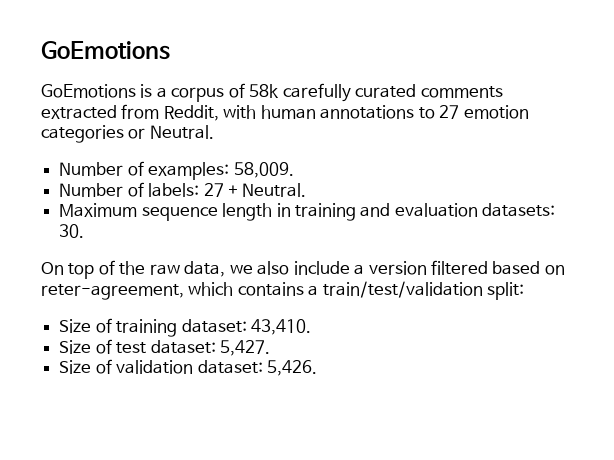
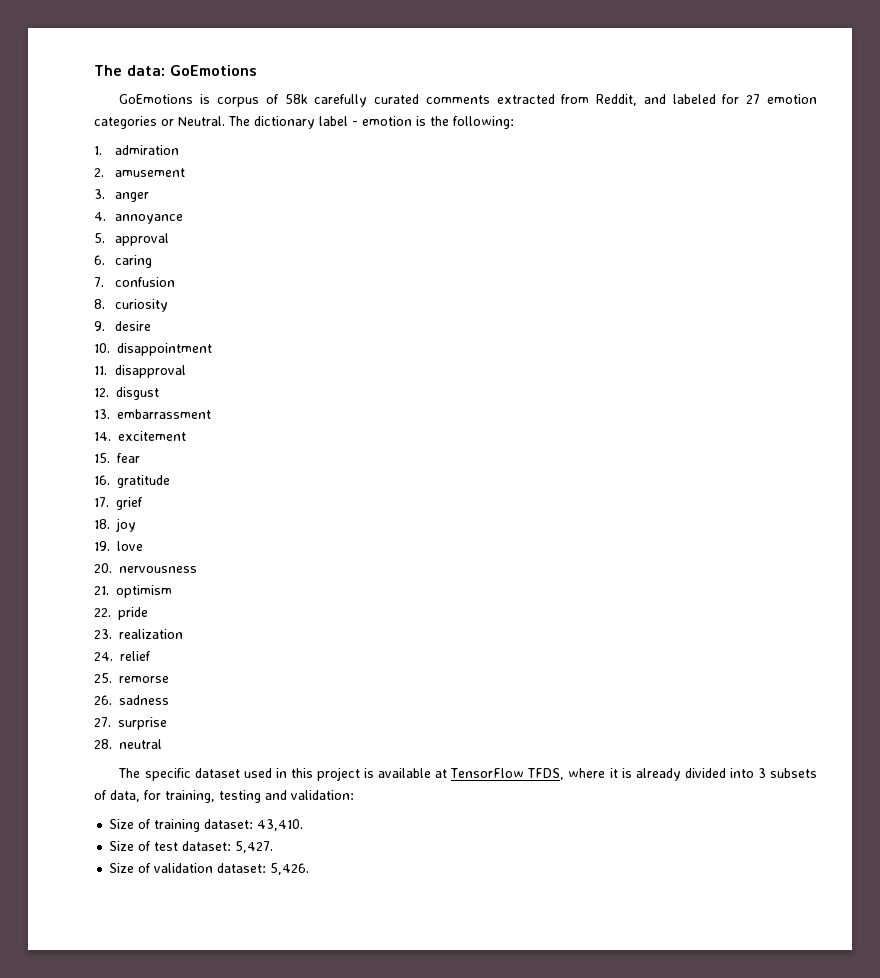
(41, 50) none -> [94,65,165,76] The data:
[156,87,167,98] a -> (211, 99) none
[223,105,435,119] with human annotations to -> [643,94,740,104] and labeled for
[59,161,294,180] [59,182,307,197] [59,203,556,221] [59,224,85,238] [41,260,565,279] [41,281,525,300] // Number of examples: 58,009. // Number of labels: 27 + Neutral. // Maximum sequence length in training and evaluation datasets: 30. // On top of the raw data, we also include a version filtered based on reter-agreement, which contains a train/test/validation split: -> [228,116,514,129] [94,145,180,155] [94,168,186,177] [94,189,150,202] [94,212,184,224] [94,233,170,246] [94,255,153,268] [94,277,176,287] [94,299,169,312] [94,321,152,331] [94,343,212,356] [94,365,187,378] [94,387,159,400] [94,409,211,419] [94,431,186,441] [94,453,140,463] [94,475,170,488] [94,497,143,510] [94,518,136,532] [94,541,143,551] [94,563,197,573] [94,585,172,598] [94,607,148,620] [94,629,183,639] [94,651,151,661] [94,673,169,683] [94,695,169,705] [94,717,167,730] [94,739,162,749] [118,767,818,781] [94,790,354,803] The dictionary label - emotion is the following: // 1. admiration // 2. amusement // 3. anger // 4. annoyance // 5. approval // 6. caring // 7. confusion // 8. curiosity // 9. desire // 10. disappointment // 11. disapproval // 12. disgust // 13. embarrassment // 14. excitement // 15. fear // 16. gratitude // 17. grief // 18. joy // 19. love // 20. nervousness // 21. optimism // 22. pride // 23. realization // 24. relief // 25. remorse // 26. sadness // 27. surprise // 28. neutral // The specific dataset used in this project is available at TensorFlow TFDS, where it is already divided into 3 subsets of data, for training, testing and validation:

